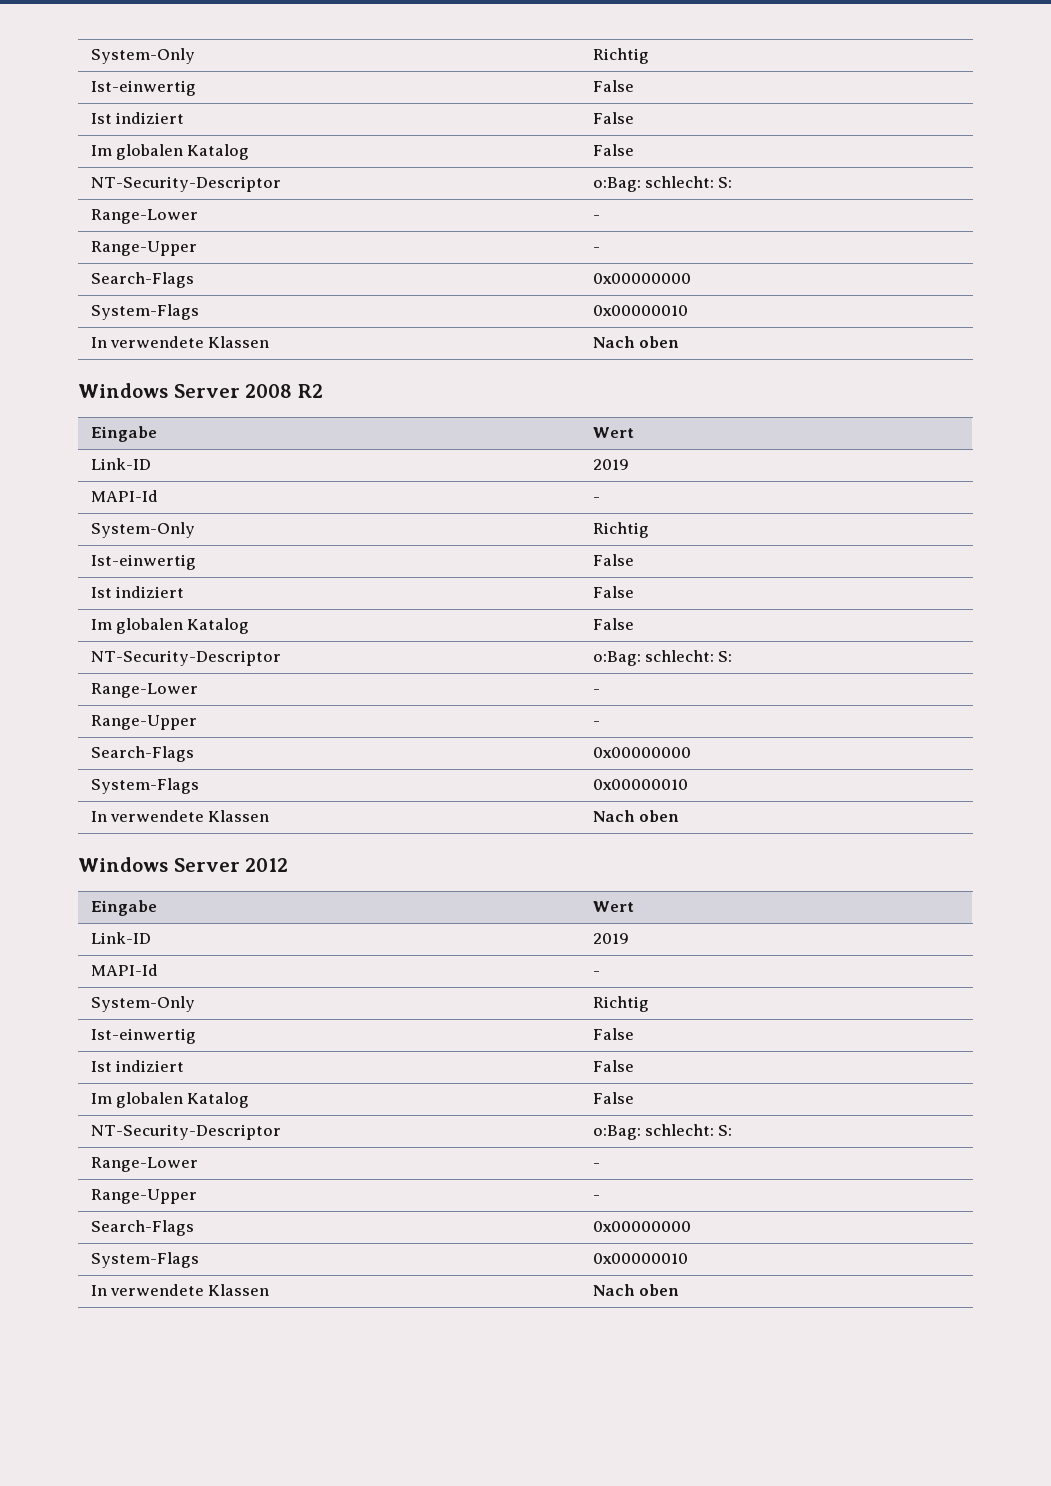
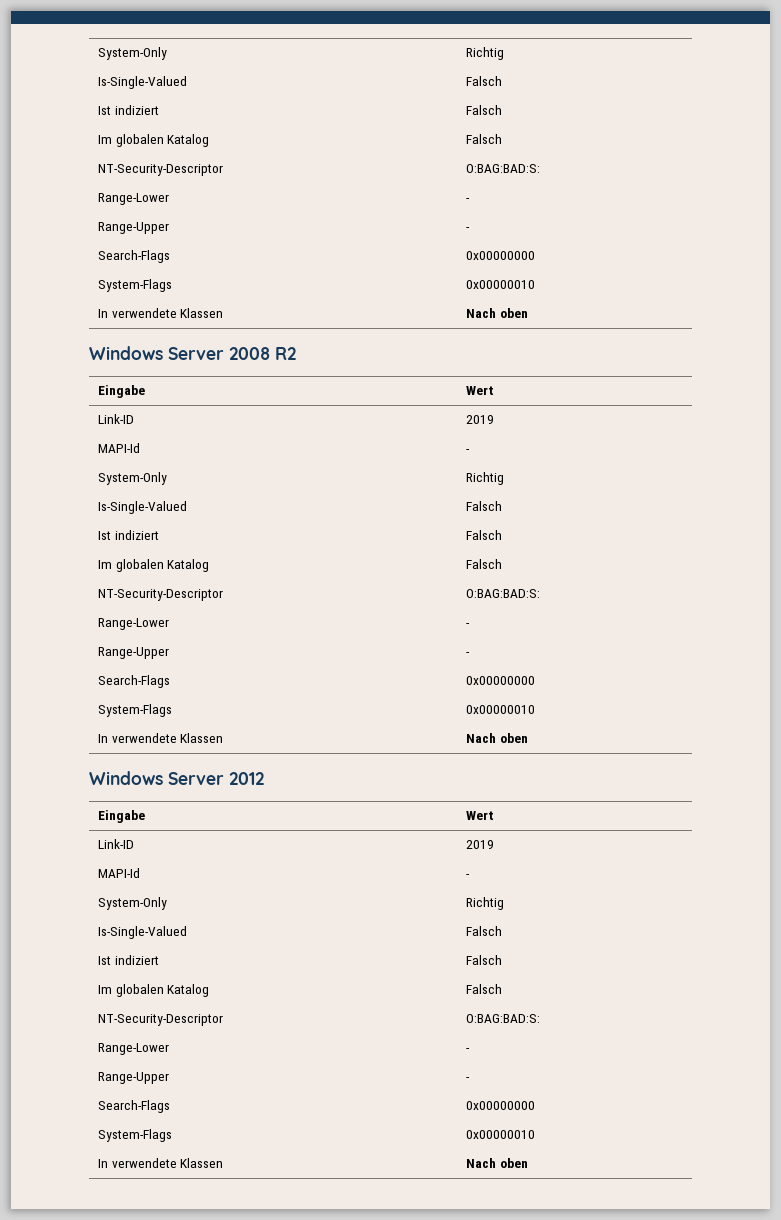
[90,48,195,64] [592,48,649,64] [90,80,196,96] [592,80,634,92] [90,112,184,124] [592,112,634,124] [90,144,250,160] [592,144,634,156] [90,176,281,192] [592,176,733,192] System-Only | Richtig // Ist-einwertig | False // Ist indiziert | False // Im globalen Katalog | False // NT-Security-Descriptor | o:Bag: schlecht: S: -> [97,47,167,60] [465,47,504,60] [97,76,187,89] [465,76,502,86] [97,105,159,115] [465,105,502,115] [97,134,210,147] [465,134,502,144] [97,164,223,176] [465,164,540,173] System-Only | Richtig // Is-Single-Valued | Falsch // Ist indiziert | Falsch // Im globalen Katalog | Falsch // NT-Security-Descriptor | O:BAG:BAD:S:
[90,554,196,570] [592,554,634,566] [90,586,184,598] [592,586,634,598] [90,618,250,634] [592,618,634,630] [90,650,281,666] [592,650,733,666] Ist-einwertig | False // Ist indiziert | False // Im globalen Katalog | False // NT-Security-Descriptor | o:Bag: schlecht: S: -> [97,501,187,514] [465,501,502,511] [97,530,159,540] [465,530,502,540] [97,559,210,572] [465,559,502,569] [97,589,223,601] [465,589,540,598] Is-Single-Valued | Falsch // Ist indiziert | Falsch // Im globalen Katalog | Falsch // NT-Security-Descriptor | O:BAG:BAD:S:
[90,1028,196,1044] [592,1028,634,1040] [90,1060,184,1072] [592,1060,634,1072] [90,1092,250,1108] [592,1092,634,1104] [90,1124,281,1140] [592,1124,733,1140] Ist-einwertig | False // Ist indiziert | False // Im globalen Katalog | False // NT-Security-Descriptor | o:Bag: schlecht: S: -> [97,926,187,939] [465,926,502,936] [97,955,159,965] [465,955,502,965] [97,984,210,997] [465,984,502,994] [97,1014,223,1026] [465,1014,540,1023] Is-Single-Valued | Falsch // Ist indiziert | Falsch // Im globalen Katalog | Falsch // NT-Security-Descriptor | O:BAG:BAD:S:

